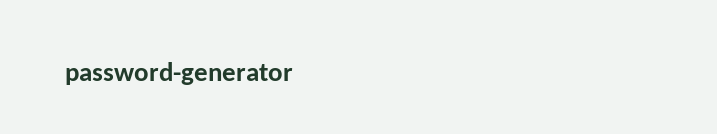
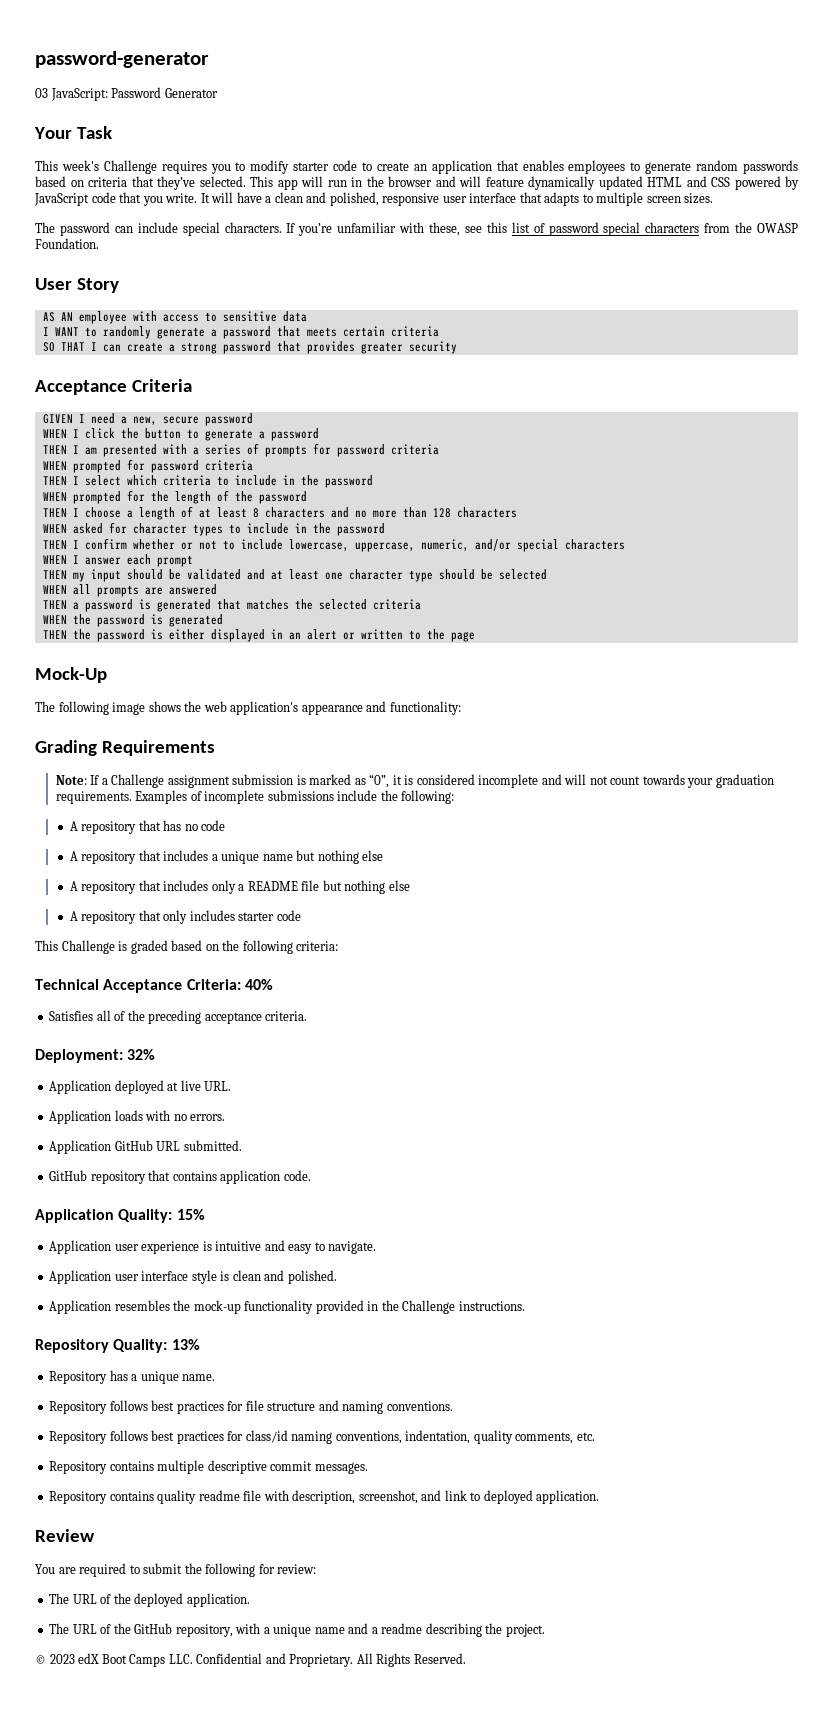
(293, 73) none -> [35,87,218,101] [34,126,112,139] [35,160,799,174] [35,176,799,190] [34,192,714,206] [35,222,798,236] [35,238,99,249] [35,278,119,293] [42,311,307,324] [42,326,439,339] [42,341,457,354] [35,379,192,395] [42,413,253,426] [42,428,319,441] [42,443,439,457] [42,459,253,473] [42,475,373,488] [42,490,307,504] [42,506,517,520] [42,522,385,536] [42,538,625,552] [42,554,193,567] [42,569,547,582] [42,584,217,597] [42,599,421,612] [42,614,223,627] [42,629,475,642] [35,667,107,683] [35,701,461,715] [35,740,215,756] [55,774,774,788] [55,790,455,804] [69,820,226,834] [69,850,384,864] [69,880,410,894] [69,910,301,924] [35,940,339,954] [35,979,273,993] [49,1010,308,1024] [35,1049,156,1063] [49,1080,232,1094] [49,1110,226,1124] [49,1140,242,1154] [49,1170,311,1184] [35,1209,205,1223] [49,1240,377,1254] [49,1270,337,1284] [49,1300,525,1314] [35,1339,200,1353] [49,1370,216,1384] [49,1400,453,1414] [49,1430,595,1444] [49,1460,368,1474] [49,1490,600,1504] [35,1529,95,1542] [35,1563,317,1577] [49,1593,250,1607] [49,1623,545,1637] [35,1653,466,1667] // 03 JavaScript: Password Generator // Your Task // This week's Challenge requires you to modify starter code to create an application that enables employees to generate random passwords based on criteria that they’ve selected. This app will run in the browser and will feature dynamically updated HTML and CSS powered by JavaScript code that you write. It will have a clean and polished, responsive user interface that adapts to multiple screen sizes. // The password can include special characters. If you’re unfamiliar with these, see this list of password special characters from the OWASP Foundation. // User Story // AS AN employee with access to sensitive data // I WANT to randomly generate a password that meets certain criteria // SO THAT I can create a strong password that provides greater security // Acceptance Criteria // GIVEN I need a new, secure password // WHEN I click the button to generate a password // THEN I am presented with a series of prompts for password criteria // WHEN prompted for password criteria // THEN I select which criteria to include in the password // WHEN prompted for the length of the password // THEN I choose a length of at least 8 characters and no more than 128 characters // WHEN asked for character types to include in the password // THEN I confirm whether or not to include lowercase, uppercase, numeric, and/or special characters // WHEN I answer each prompt // THEN my input should be validated and at least one character type should be selected // WHEN all prompts are answered // THEN a password is generated that matches the selected criteria // WHEN the password is generated // THEN the password is either displayed in an alert or written to the page // Mock-Up // The following image shows the web application's appearance and functionality: // Grading Requirements // Note: If a Challenge assignment submission is marked as “0”, it is considered incomplete and will not count towards your graduation requirements. Examples of incomplete submissions include the following: // A repository that has no code // A repository that includes a unique name but nothing else // A repository that includes only a README file but nothing else // A repository that only includes starter code // This Challenge is graded based on the following criteria: // Technical Acceptance Criteria: 40% // Satisfies all of the preceding acceptance criteria. // Deployment: 32% // Application deployed at live URL. // Application loads with no errors. // Application GitHub URL submitted. // GitHub repository that contains application code. // Application Quality: 15% // Application user experience is intuitive and easy to navigate. // Application user interface style is clean and polished. // Application resembles the mock-up functionality provided in the Challenge instructions. // Repository Quality: 13% // Repository has a unique name. // Repository follows best practices for file structure and naming conventions. // Repository follows best practices for class/id naming conventions, indentation, quality comments, etc. // Repository contains multiple descriptive commit messages. // Repository contains quality readme file with description, screenshot, and link to deployed application. // Review // You are required to submit the following for review: // The URL of the deployed application. // The URL of the GitHub repository, with a unique name and a readme describing the project. // © 2023 edX Boot Camps LLC. Confidential and Proprietary. All Rights Reserved.

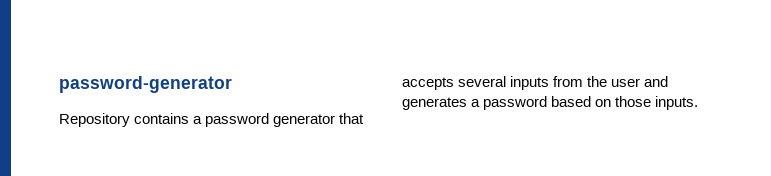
[35,87,218,101] [34,126,112,139] [35,160,799,174] [35,176,799,190] [34,192,714,206] [35,222,798,236] [35,238,99,249] [35,278,119,293] [42,311,307,324] [42,326,439,339] [42,341,457,354] [35,379,192,395] [42,413,253,426] [42,428,319,441] [42,443,439,457] [42,459,253,473] [42,475,373,488] [42,490,307,504] [42,506,517,520] [42,522,385,536] [42,538,625,552] [42,554,193,567] [42,569,547,582] [42,584,217,597] [42,599,421,612] [42,614,223,627] [42,629,475,642] [35,667,107,683] [35,701,461,715] [35,740,215,756] [55,774,774,788] [55,790,455,804] [69,820,226,834] [69,850,384,864] [69,880,410,894] [69,910,301,924] [35,940,339,954] [35,979,273,993] [49,1010,308,1024] [35,1049,156,1063] [49,1080,232,1094] [49,1110,226,1124] [49,1140,242,1154] [49,1170,311,1184] [35,1209,205,1223] [49,1240,377,1254] [49,1270,337,1284] [49,1300,525,1314] [35,1339,200,1353] [49,1370,216,1384] [49,1400,453,1414] [49,1430,595,1444] [49,1460,368,1474] [49,1490,600,1504] [35,1529,95,1542] [35,1563,317,1577] [49,1593,250,1607] [49,1623,545,1637] [35,1653,466,1667] 03 JavaScript: Password Generator // Your Task // This week's Challenge requires you to modify starter code to create an application that enables employees to generate random passwords based on criteria that they’ve selected. This app will run in the browser and will feature dynamically updated HTML and CSS powered by JavaScript code that you write. It will have a clean and polished, responsive user interface that adapts to multiple screen sizes. // The password can include special characters. If you’re unfamiliar with these, see this list of password special characters from the OWASP Foundation. // User Story // AS AN employee with access to sensitive data // I WANT to randomly generate a password that meets certain criteria // SO THAT I can create a strong password that provides greater security // Acceptance Criteria // GIVEN I need a new, secure password // WHEN I click the button to generate a password // THEN I am presented with a series of prompts for password criteria // WHEN prompted for password criteria // THEN I select which criteria to include in the password // WHEN prompted for the length of the password // THEN I choose a length of at least 8 characters and no more than 128 characters // WHEN asked for character types to include in the password // THEN I confirm whether or not to include lowercase, uppercase, numeric, and/or special characters // WHEN I answer each prompt // THEN my input should be validated and at least one character type should be selected // WHEN all prompts are answered // THEN a password is generated that matches the selected criteria // WHEN the password is generated // THEN the password is either displayed in an alert or written to the page // Mock-Up // The following image shows the web application's appearance and functionality: // Grading Requirements // Note: If a Challenge assignment submission is marked as “0”, it is considered incomplete and will not count towards your graduation requirements. Examples of incomplete submissions include the following: // A repository that has no code // A repository that includes a unique name but nothing else // A repository that includes only a README file but nothing else // A repository that only includes starter code // This Challenge is graded based on the following criteria: // Technical Acceptance Criteria: 40% // Satisfies all of the preceding acceptance criteria. // Deployment: 32% // Application deployed at live URL. // Application loads with no errors. // Application GitHub URL submitted. // GitHub repository that contains application code. // Application Quality: 15% // Application user experience is intuitive and easy to navigate. // Application user interface style is clean and polished. // Application resembles the mock-up functionality provided in the Challenge instructions. // Repository Quality: 13% // Repository has a unique name. // Repository follows best practices for file structure and naming conventions. // Repository follows best practices for class/id naming conventions, indentation, quality comments, etc. // Repository contains multiple descriptive commit messages. // Repository contains quality readme file with description, screenshot, and link to deployed application. // Review // You are required to submit the following for review: // The URL of the deployed application. // The URL of the GitHub repository, with a unique name and a readme describing the project. // © 2023 edX Boot Camps LLC. Confidential and Proprietary. All Rights Reserved. -> [59,113,365,127] [402,76,669,90] [402,96,699,110] Repository contains a password generator that accepts several inputs from the user and generates a password based on those inputs.

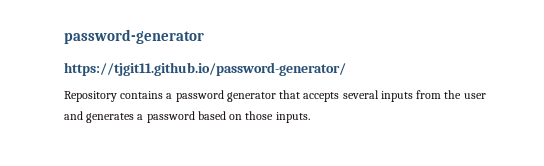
(232, 84) none -> [64,62,346,76] // https://tjgit11.github.io/password-generator/

